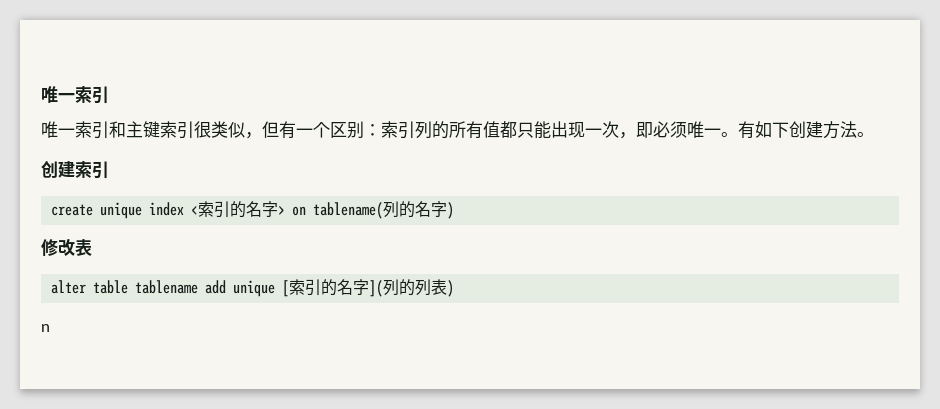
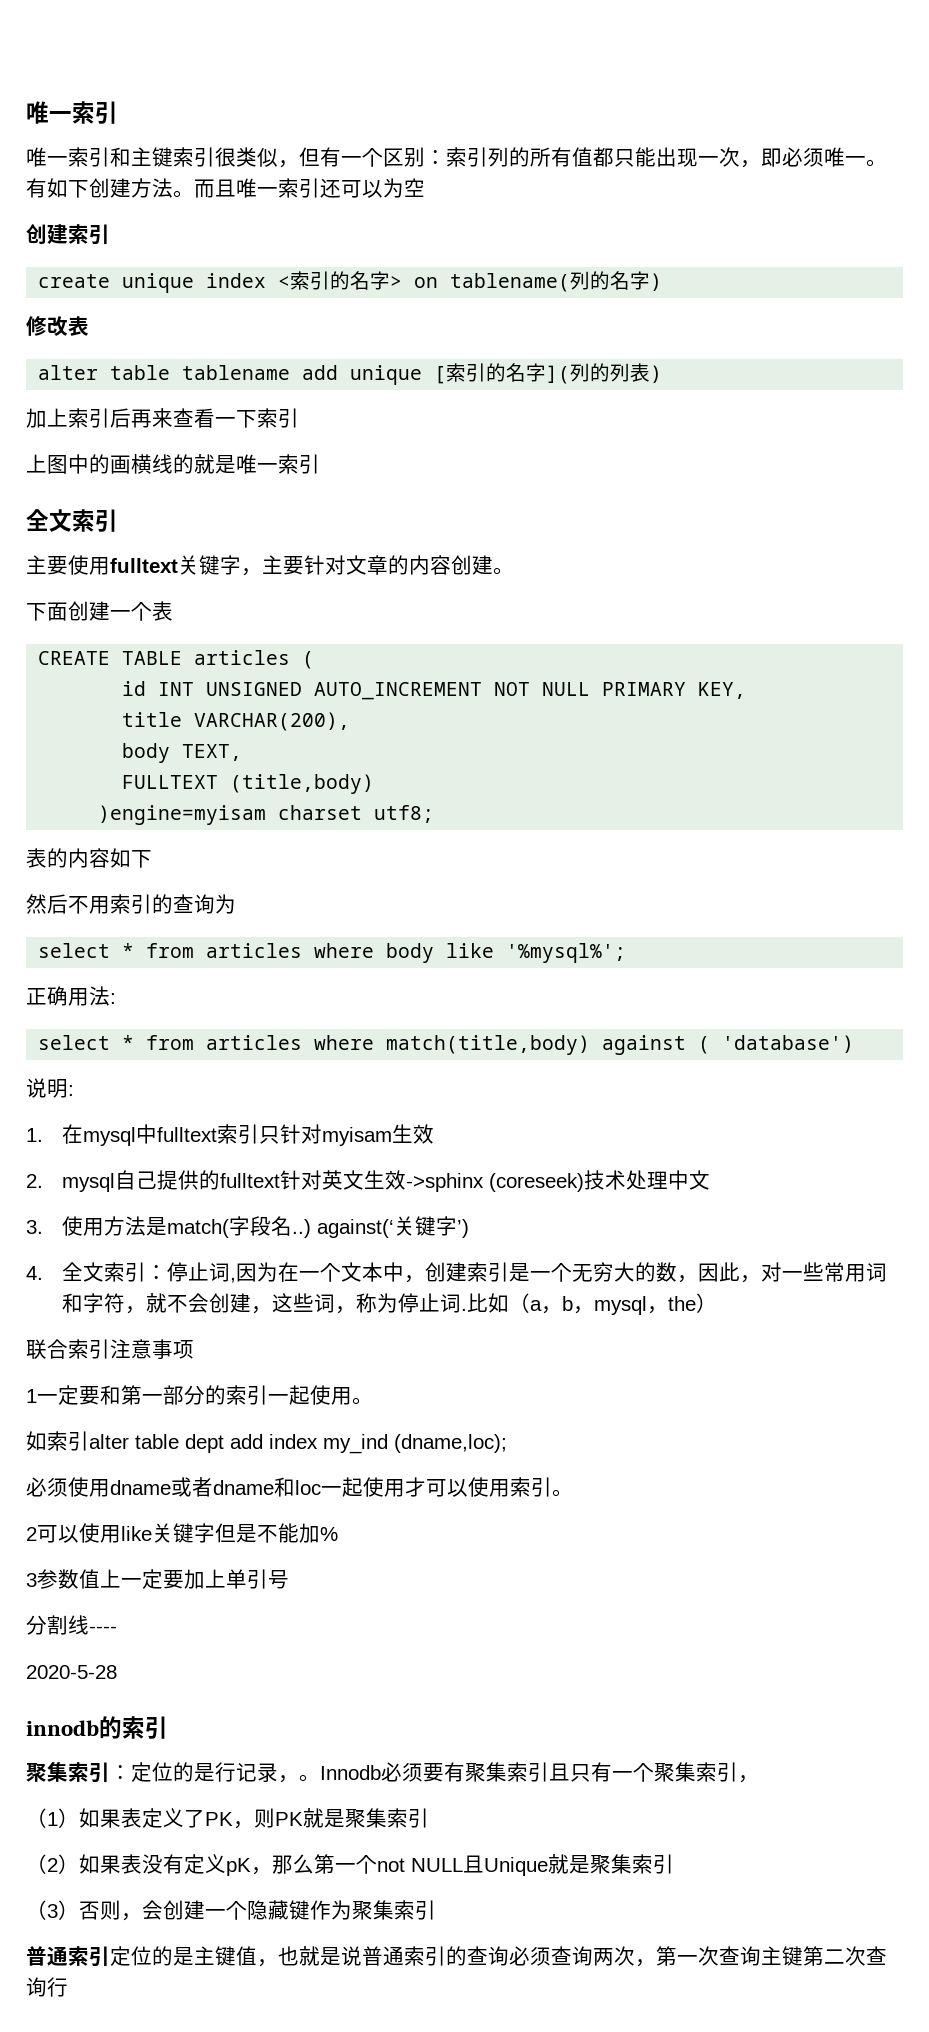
(874, 134) none -> [194,178,425,198] 而且唯一索引还可以为空
[41,324,50,332] n -> [26,408,299,428] [26,454,320,474] [26,509,118,532] [26,555,514,576] [26,601,173,621] [38,650,315,669] [122,681,747,700] [122,712,351,731] [122,743,243,763] [122,774,375,794] [98,805,435,825] [26,848,152,868] [26,894,236,914] [38,943,627,963] [26,986,116,1006] [38,1035,855,1055] [26,1078,74,1098] [26,1124,434,1146] [26,1170,710,1192] [26,1216,469,1238] [26,1262,887,1283] [61,1293,717,1315] [26,1339,194,1360] [26,1385,373,1405] [26,1431,507,1454] [26,1477,573,1497] [26,1523,338,1543] [26,1569,289,1589] [26,1615,117,1635] [26,1665,117,1679] [26,1716,168,1739] [26,1762,759,1783] [26,1808,429,1829] [26,1854,674,1876] [26,1900,436,1921] [26,1946,887,1967] [26,1977,68,1997] 加上索引后再来查看一下索引 // 上图中的画横线的就是唯一索引 // 全文索引 // 主要使用fulltext关键字，主要针对文章的内容创建。 // 下面创建一个表 // CREATE TABLE articles ( // id INT UNSIGNED AUTO_INCREMENT NOT NULL PRIMARY KEY, // title VARCHAR(200), // body TEXT, // FULLTEXT (title,body) // )engine=myisam charset utf8; // 表的内容如下 // 然后不用索引的查询为 // select * from articles where body like '%mysql%'; // 正确用法: // select * from articles where match(title,body) against ( 'database') // 说明: // 1.在mysql中fulltext索引只针对myisam生效 // 2. mysql自己提供的fulltext针对英文生效->sphinx (coreseek)技术处理中文 // 3.使用方法是match(字段名..) against(‘关键字’) // 4.全文索引：停止词,因为在一个文本中，创建索引是一个无穷大的数，因此，对一些常用词和字符，就不会创建，这些词，称为停止词.比如（a，b，mysql，the） // 联合索引注意事项 // 1一定要和第一部分的索引一起使用。 // 如索引alter table dept add index my_ind (dname,loc); // 必须使用dname或者dname和loc一起使用才可以使用索引。 // 2可以使用like关键字但是不能加% // 3参数值上一定要加上单引号 // 分割线---- // 2020-5-28 // innodb的索引 // 聚集索引：定位的是行记录，。Innodb必须要有聚集索引且只有一个聚集索引， // （1）如果表定义了PK，则PK就是聚集索引 // （2）如果表没有定义pK，那么第一个not NULL且Unique就是聚集索引 // （3）否则，会创建一个隐藏键作为聚集索引 // 普通索引定位的是主键值，也就是说普通索引的查询必须查询两次，第一次查询主键第二次查询行

